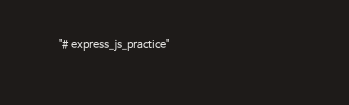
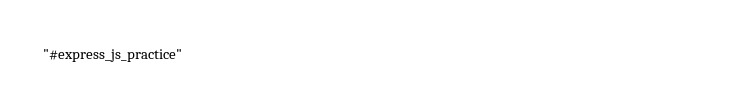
[59,39,169,52] "# express_js_practice" -> [43,49,182,62] "#express_js_practice"

